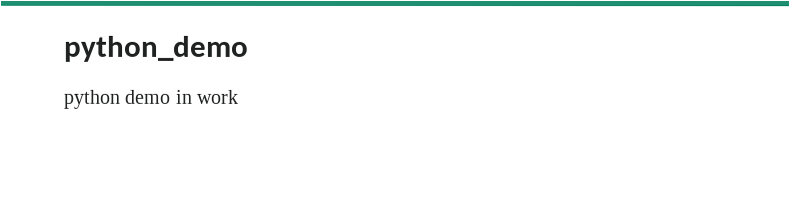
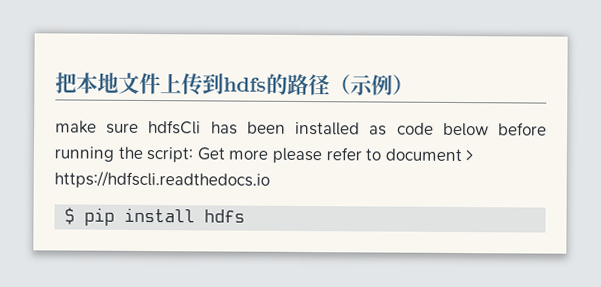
[64,35,249,62] [63,89,240,109] python_demo // python demo in work -> [55,72,414,96] [55,120,547,137] [54,146,474,164] [54,170,270,189] [64,207,246,226] 把本地文件上传到hdfs的路径（示例） // make sure hdfsCli has been installed as code below before running the script: Get more please refer to document > https://hdfscli.readthedocs.io // $ pip install hdfs

